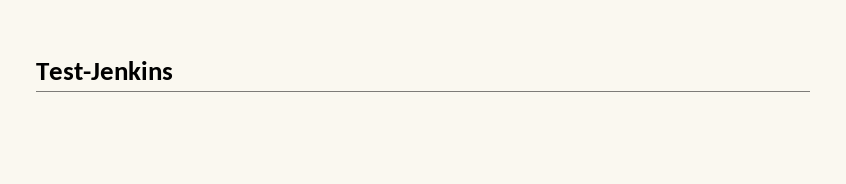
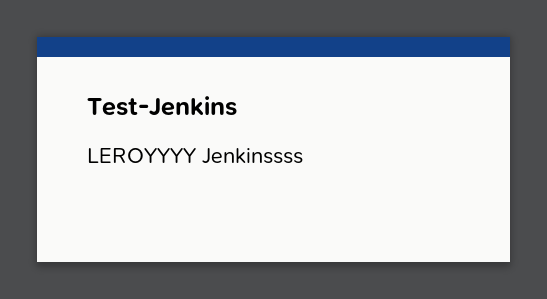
(173, 70) none -> [87,148,303,164] // LEROYYYY Jenkinssss

